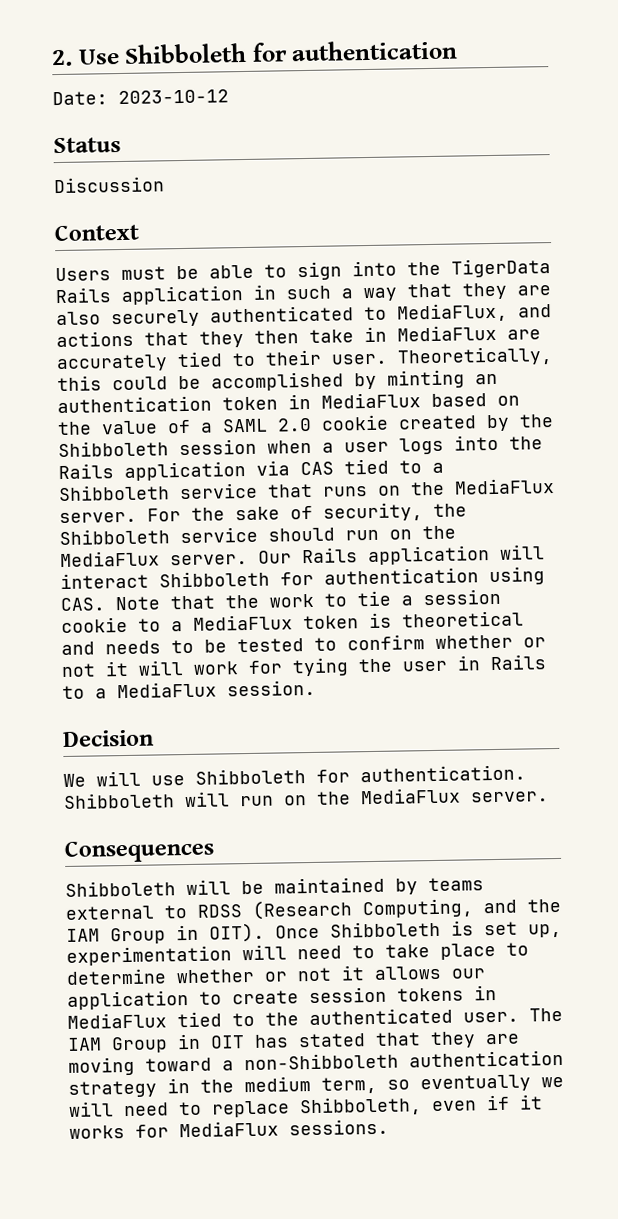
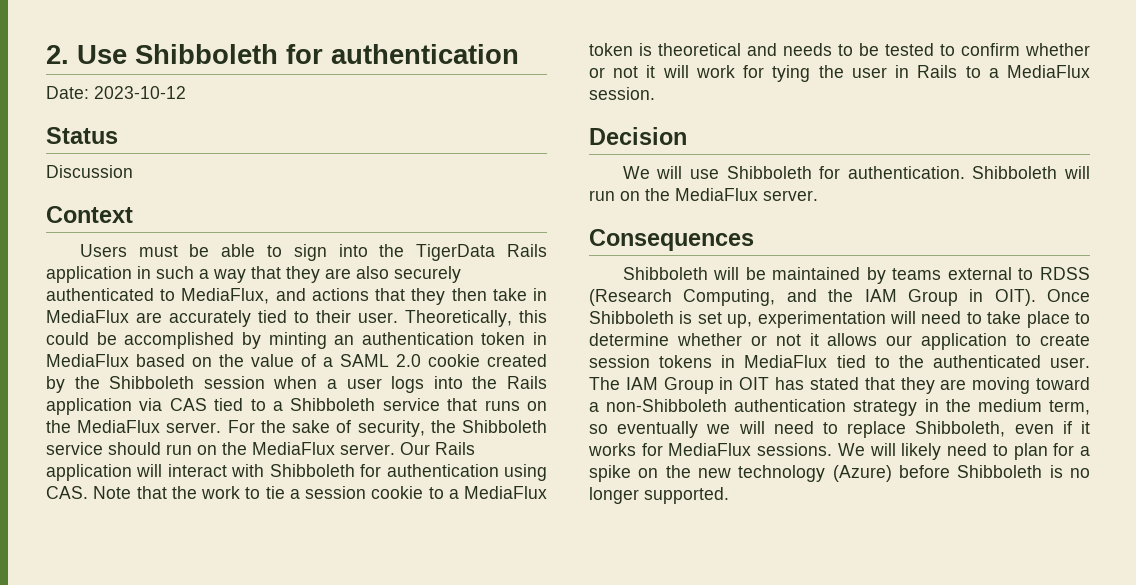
(149, 581) none -> [231,464,265,477] with
(389, 1127) none -> [837,443,1090,460] [589,465,1090,482] [589,487,729,504] We will likely need to plan for a spike on the new technology (Azure) before Shibboleth is no longer supported.

